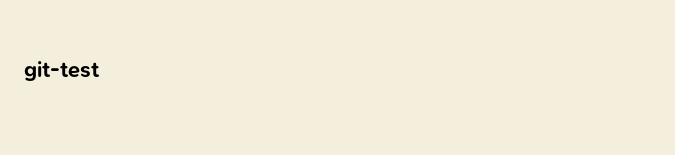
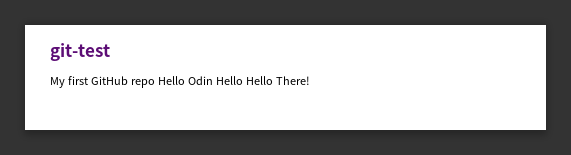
(100, 71) none -> [50,76,310,88] // My first GitHub repo Hello Odin Hello Hello There!

